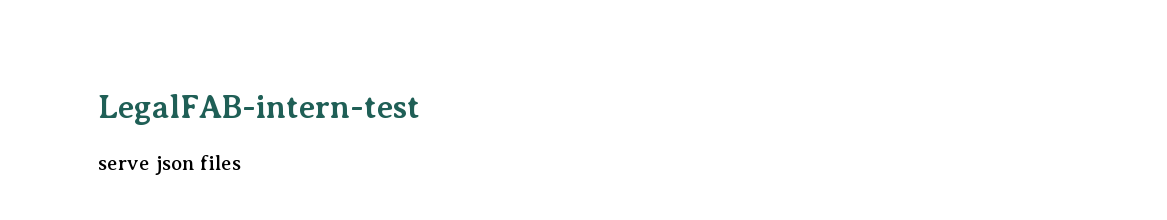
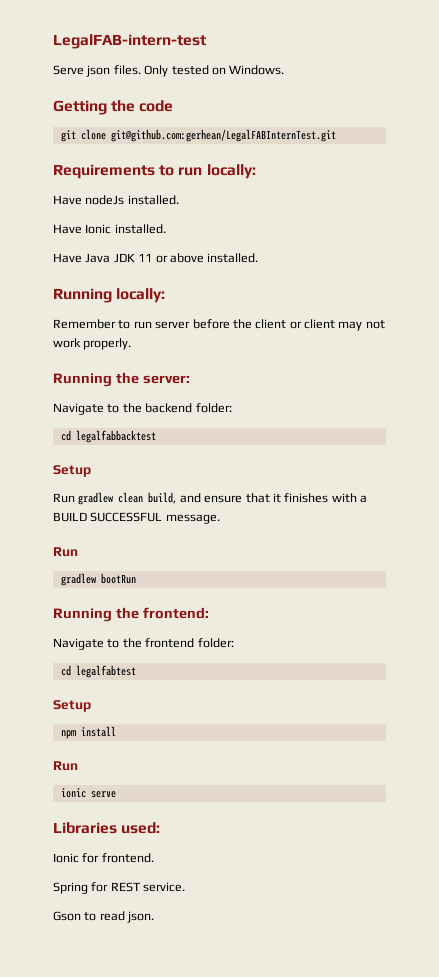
[98,155,242,175] serve json files -> [53,65,285,77] [53,100,174,115] [60,129,336,142] [53,164,256,179] [53,195,179,205] [53,224,166,234] [53,253,259,263] [53,288,166,303] [53,319,385,331] [53,338,132,350] [53,372,190,387] [53,403,232,415] [60,430,156,443] [53,465,91,477] [53,492,367,505] [53,512,220,524] [53,547,78,557] [60,573,136,586] [53,607,209,622] [53,638,234,650] [60,665,136,678] [53,700,91,712] [60,726,116,739] [53,761,78,771] [60,788,116,798] [53,822,161,834] [53,853,154,863] [53,882,186,894] [53,911,155,923] Serve json files. Only tested on Windows. // Getting the code // git clone git@github.com:gerhean/LegalFABInternTest.git // Requirements to run locally: // Have nodeJs installed. // Have Ionic installed. // Have Java JDK 11 or above installed. // Running locally: // Remember to run server before the client or client may not work properly. // Running the server: // Navigate to the backend folder: // cd legalfabbacktest // Setup // Run gradlew clean build, and ensure that it finishes with a BUILD SUCCESSFUL message. // Run // gradlew bootRun // Running the frontend: // Navigate to the frontend folder: // cd legalfabtest // Setup // npm install // Run // ionic serve // Libraries used: // Ionic for frontend. // Spring for REST service. // Gson to read json.

